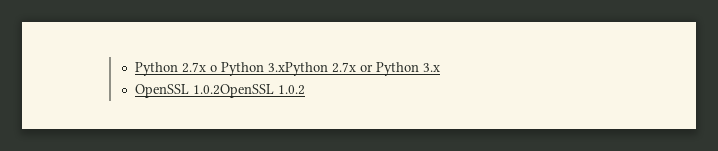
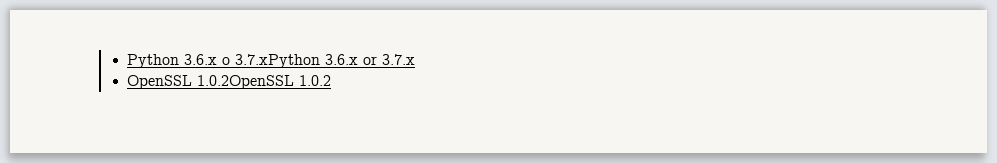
[134,62,440,76] Python 2.7x o Python 3.xPython 2.7x or Python 3.x -> [127,54,416,68] Python 3.6.x o 3.7.xPython 3.6.x or 3.7.x

